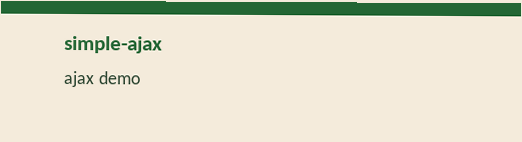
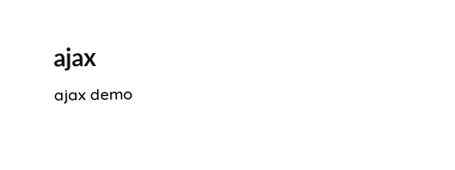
[64,35,163,54] simple-ajax -> [53,46,97,71] ajax

